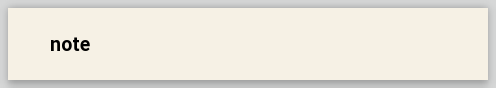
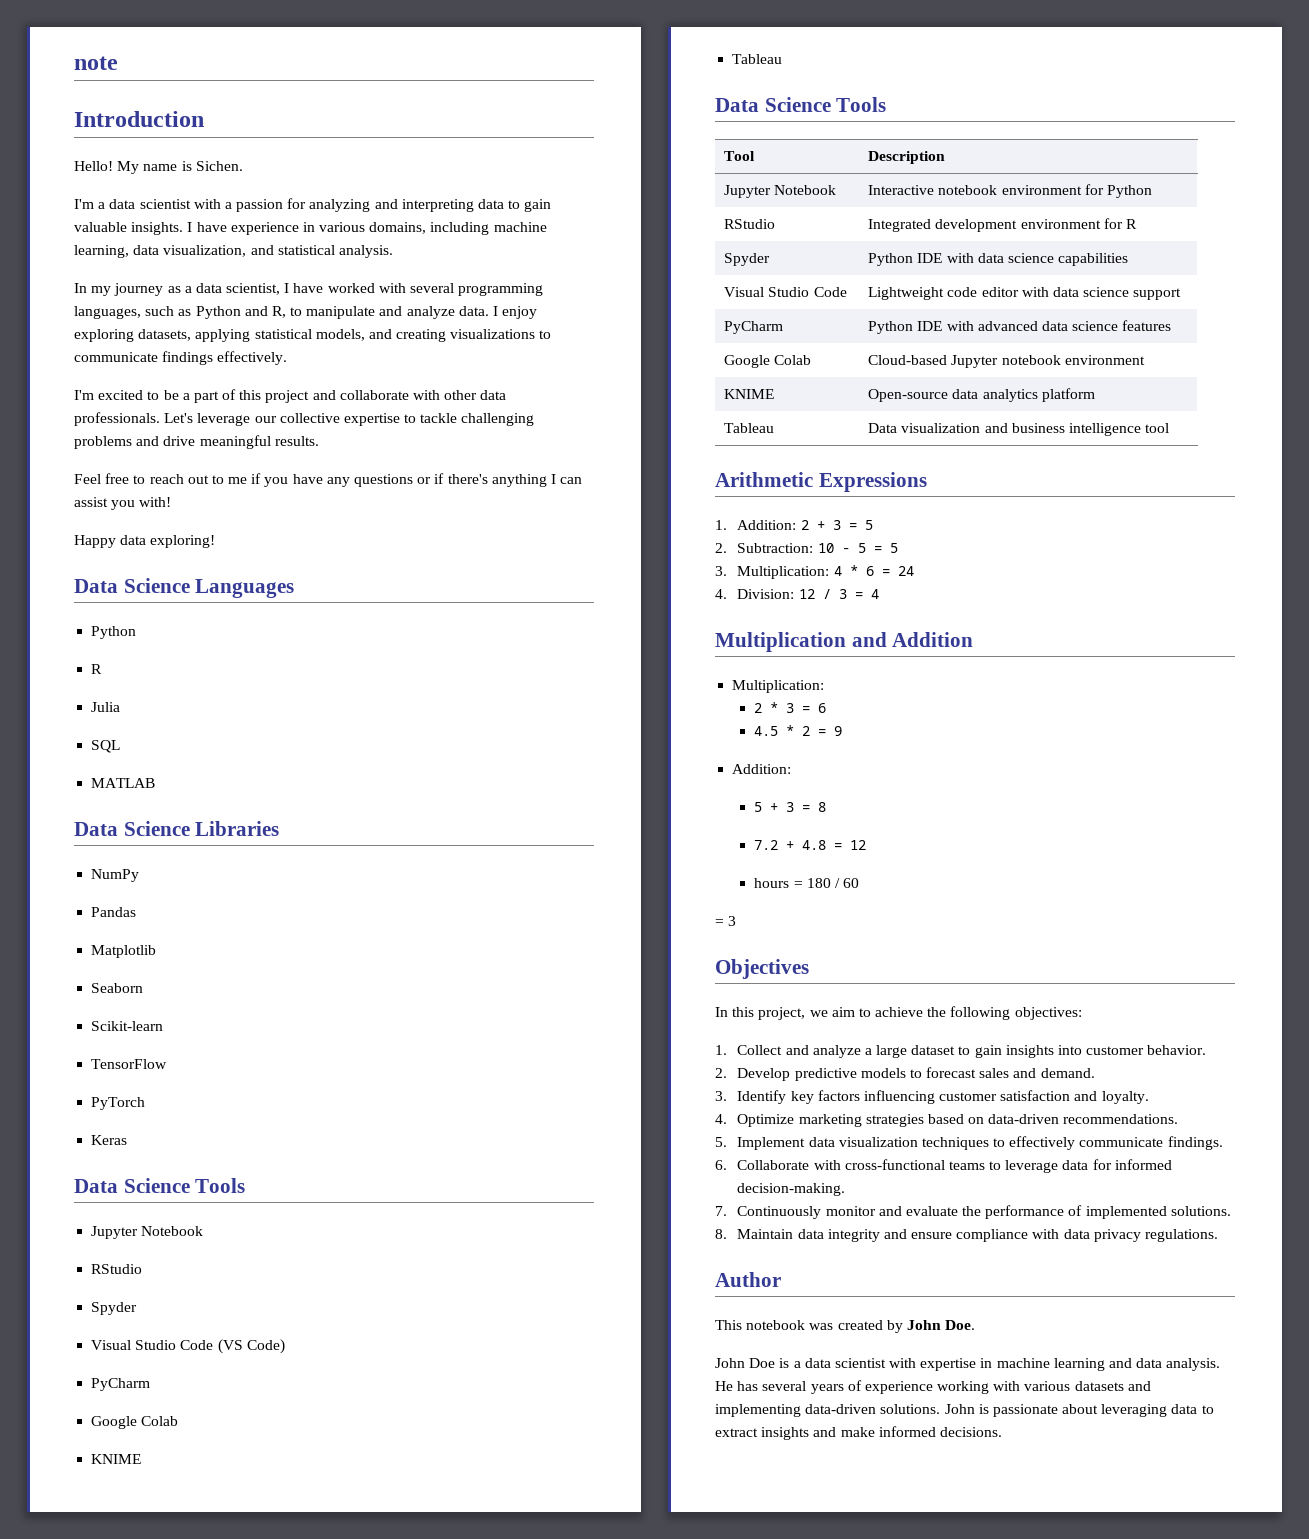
(90, 44) none -> [74,111,204,127] [74,161,243,174] [74,198,552,212] [74,222,547,235] [74,245,393,258] [74,283,544,296] [74,306,538,319] [74,329,552,342] [74,351,288,365] [74,389,507,403] [74,412,535,426] [74,435,319,449] [74,473,583,487] [74,497,172,510] [74,535,216,548] [74,578,295,598] [91,626,137,639] [91,664,103,674] [91,702,121,712] [91,740,121,753] [91,778,156,788] [74,821,280,836] [91,869,140,882] [91,907,137,917] [91,945,157,958] [91,983,144,993] [91,1021,164,1031] [91,1059,168,1069] [91,1097,146,1110] [91,1135,128,1145] [74,1178,246,1193] [91,1226,204,1239] [91,1264,143,1274] [91,1302,138,1315] [91,1339,285,1354] [91,1378,151,1391] [91,1416,179,1429] [91,1454,142,1464] [732,54,783,64] [715,97,887,112] [724,151,756,161] [868,151,946,164] [724,185,837,198] [868,184,1152,198] [724,219,776,229] [868,218,1137,232] [724,253,771,266] [868,253,1129,266] [724,287,847,297] [868,287,1182,300] [724,321,784,334] [868,320,1172,334] [724,355,812,368] [868,355,1145,368] [724,389,775,399] [868,388,1095,402] [724,423,775,433] [868,423,1170,436] [715,472,927,492] [715,520,873,530] [715,543,898,553] [715,565,914,579] [715,589,879,599] [715,632,974,652] [732,680,825,693] [754,702,827,713] [754,725,843,736] [732,764,792,774] [754,802,827,812] [754,840,867,850] [754,878,860,888] [715,916,737,926] [715,959,809,979] [715,1006,1082,1020] [715,1045,1207,1058] [715,1067,1095,1081] [715,1090,1149,1104] [715,1114,1179,1127] [715,1136,1223,1150] [715,1159,1172,1173] [737,1183,846,1196] [715,1205,1231,1219] [715,1229,1218,1242] [715,1272,781,1287] [715,1320,976,1333] [715,1358,1221,1371] [715,1380,1151,1394] [715,1404,1214,1417] [715,1426,1002,1440] // Introduction // Hello! My name is Sichen. // I'm a data scientist with a passion for analyzing and interpreting data to gain valuable insights. I have experience in various domains, including machine learning, data visualization, and statistical analysis. // In my journey as a data scientist, I have worked with several programming languages, such as Python and R, to manipulate and analyze data. I enjoy exploring datasets, applying statistical models, and creating visualizations to communicate findings effectively. // I'm excited to be a part of this project and collaborate with other data professionals. Let's leverage our collective expertise to tackle challenging problems and drive meaningful results. // Feel free to reach out to me if you have any questions or if there's anything I can assist you with! // Happy data exploring! // Data Science Languages // Python // R // Julia // SQL // MATLAB // Data Science Libraries // NumPy // Pandas // Matplotlib // Seaborn // Scikit-learn // TensorFlow // PyTorch // Keras // Data Science Tools // Jupyter Notebook // RStudio // Spyder // Visual Studio Code (VS Code) // PyCharm // Google Colab // KNIME // Tableau // Data Science Tools // Tool | Description // Jupyter Notebook | Interactive notebook environment for Python // RStudio | Integrated development environment for R // Spyder | Python IDE with data science capabilities // Visual Studio Code | Lightweight code editor with data science support // PyCharm | Python IDE with advanced data science features // Google Colab | Cloud-based Jupyter notebook environment // KNIME | Open-source data analytics platform // Tableau | Data visualization and business intelligence tool // Arithmetic Expressions // 1. Addition: 2 + 3 = 5 // 2. Subtraction: 10 - 5 = 5 // 3. Multiplication: 4 * 6 = 24 // 4. Division: 12 / 3 = 4 // Multiplication and Addition // Multiplication: // 2 * 3 = 6 // 4.5 * 2 = 9 // Addition: // 5 + 3 = 8 // 7.2 + 4.8 = 12 // hours = 180 / 60 // = 3 // Objectives // In this project, we aim to achieve the following objectives: // 1. Collect and analyze a large dataset to gain insights into customer behavior. // 2. Develop predictive models to forecast sales and demand. // 3. Identify key factors influencing customer satisfaction and loyalty. // 4. Optimize marketing strategies based on data-driven recommendations. // 5. Implement data visualization techniques to effectively communicate findings. // 6. Collaborate with cross-functional teams to leverage data for informed decision-making. // 7. Continuously monitor and evaluate the performance of implemented solutions. // 8. Maintain data integrity and ensure compliance with data privacy regulations. // Author // This notebook was created by John Doe. // John Doe is a data scientist with expertise in machine learning and data analysis. He has several years of experience working with various datasets and implementing data-driven solutions. John is passionate about leveraging data to extract insights and make informed decisions.

